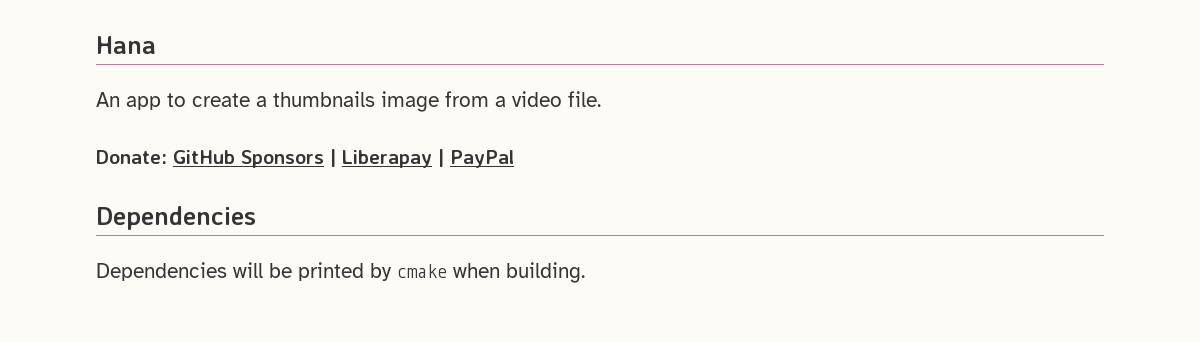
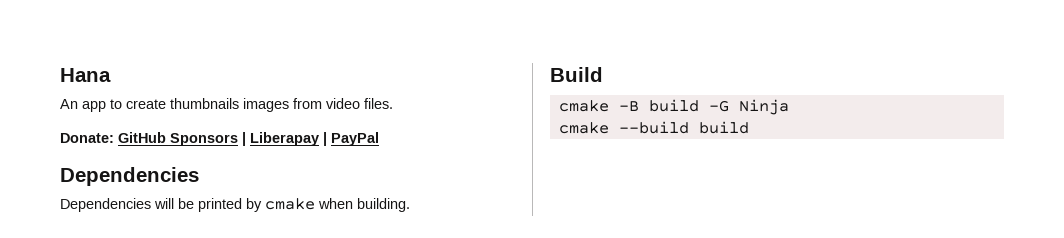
[256,91,601,112] a thumbnails image from a video file. -> [170,98,393,112] thumbnails images from video files.
(585, 272) none -> [550,67,603,82] [558,99,789,115] [558,121,749,134] // Build // cmake -B build -G Ninja // cmake --build build

